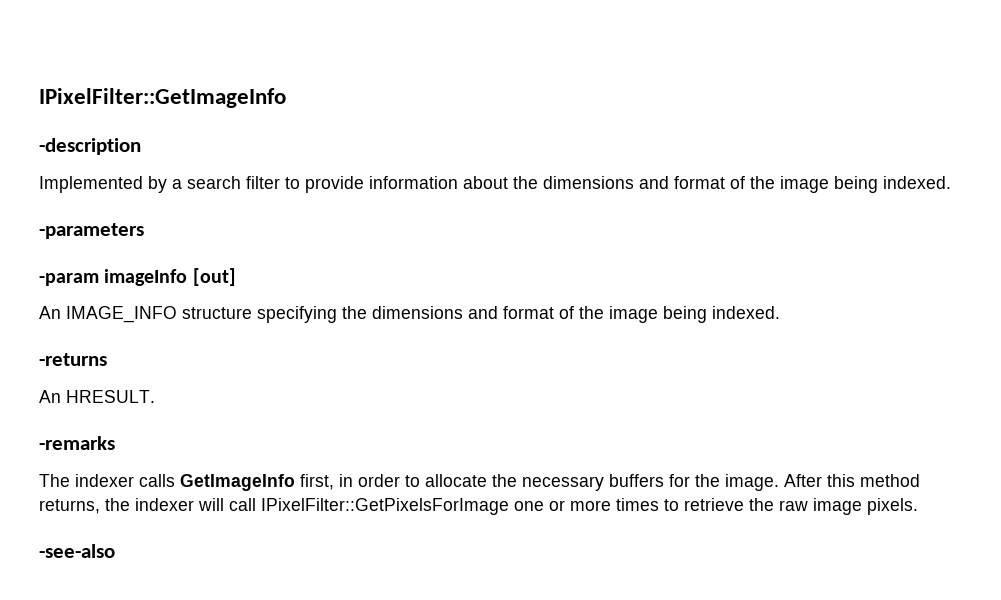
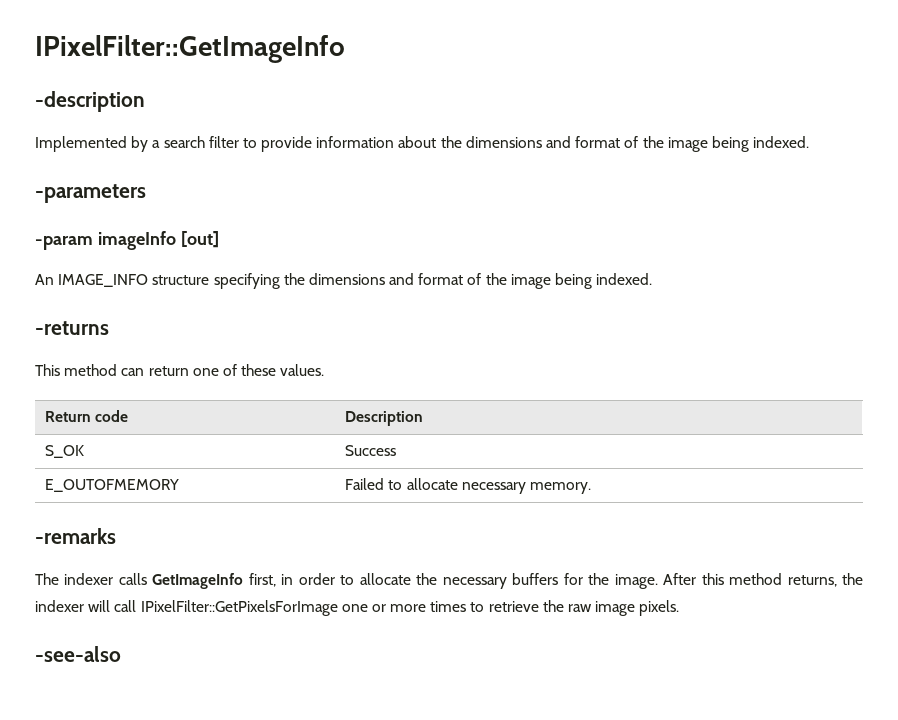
[39,390,155,403] An HRESULT. -> [35,364,325,376] [45,410,129,422] [345,411,424,426] [45,445,85,458] [345,445,397,456] [45,479,180,492] [345,478,591,494] This method can return one of these values. // Return code | Description // S_OK | Success // E_OUTOFMEMORY | Failed to allocate necessary memory.

